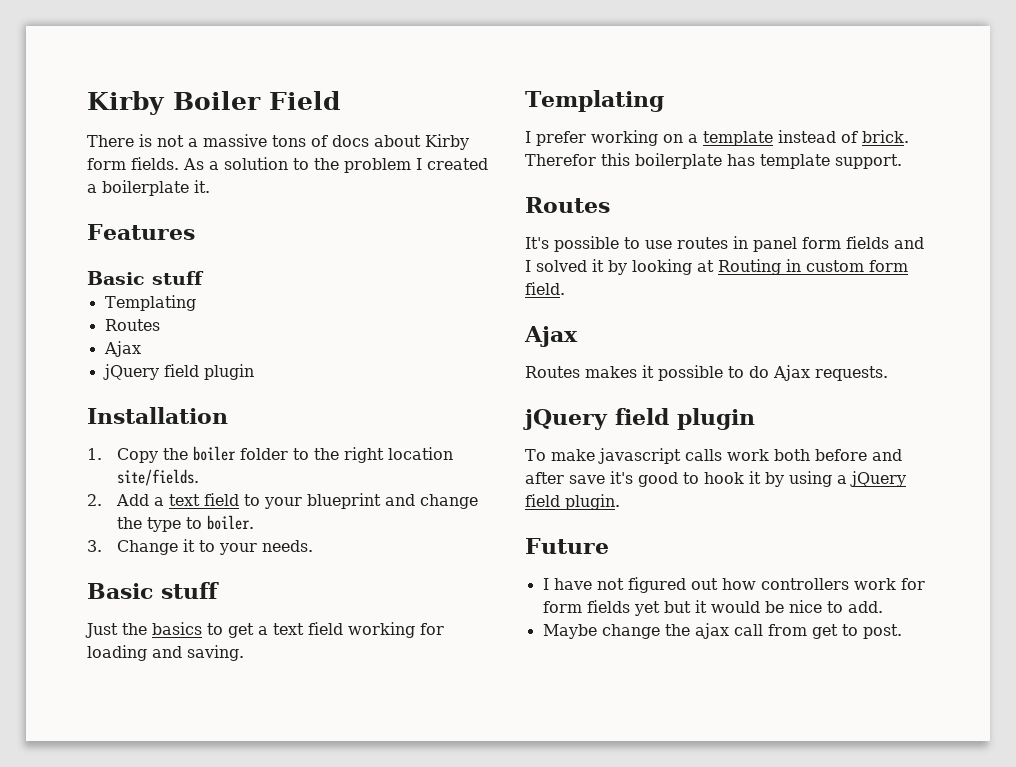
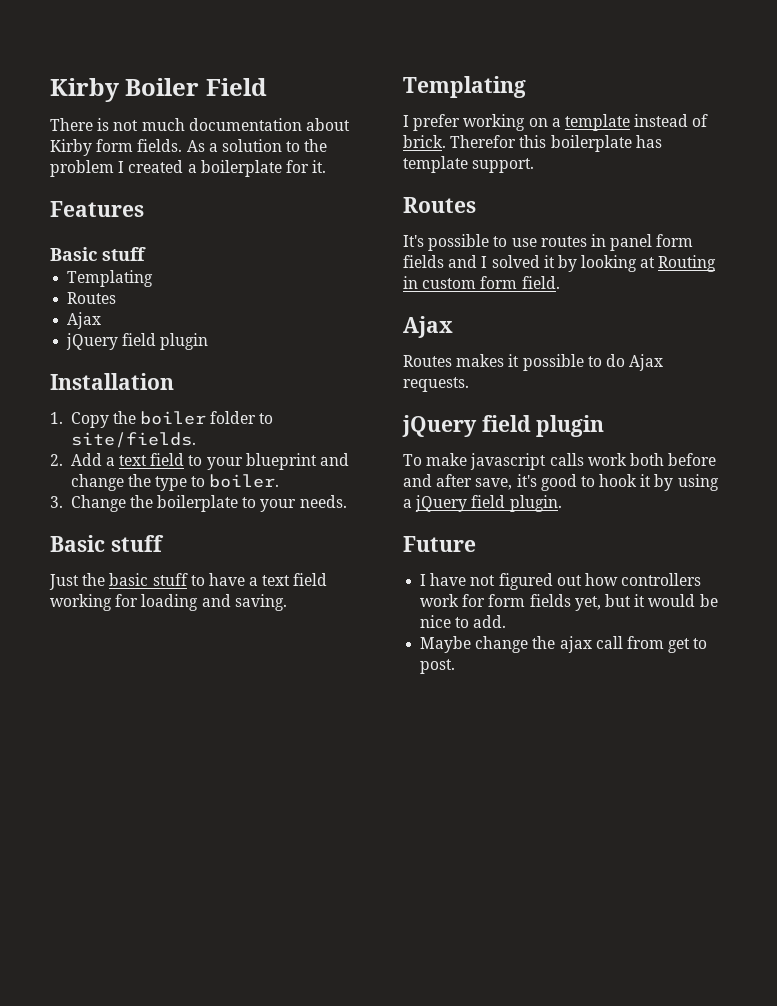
[188,134,369,147] a massive tons of docs -> [141,118,302,131] much documentation
(189, 188) none -> [285,160,309,173] for
[314,447,454,463] the right location -> (274, 418) none
[183,539,196,552] it -> [129,495,239,512] the boilerplate
[152,622,254,638] basics to get -> [109,573,245,586] basic stuff to have
[569,475,605,484] save -> [475,478,513,490] save,
[633,601,660,616] yet -> [574,596,601,611] yet,

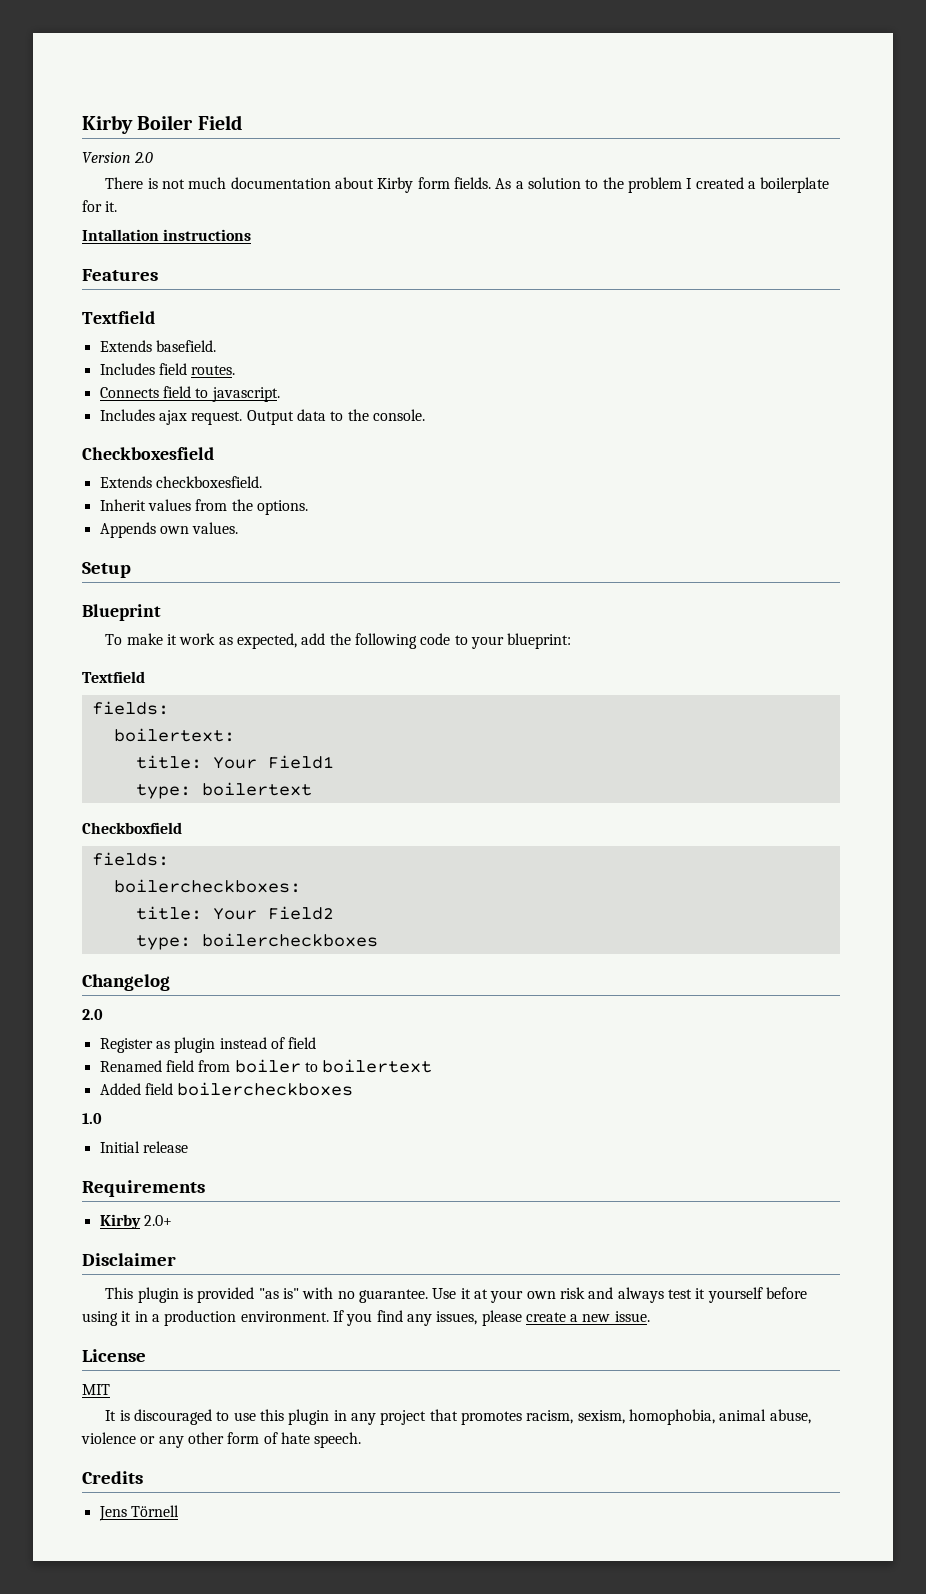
(267, 87) none -> [82,152,154,163] // Version 2.0
(327, 166) none -> [82,229,252,241] // Intallation instructions
[50,247,146,261] [67,270,154,287] [67,292,117,304] [67,312,102,329] [66,333,209,350] [50,373,174,390] [50,411,274,428] [70,432,196,448] [50,453,350,470] [70,474,280,491] [50,495,347,512] [50,535,164,552] [49,573,328,590] [50,594,287,611] [403,76,526,98] [403,114,709,131] [403,135,662,152] [403,156,535,173] [403,197,476,213] [403,234,694,251] [403,255,717,272] [403,276,560,289] [403,316,453,338] [403,354,664,371] [403,377,469,392] [402,415,605,437] [403,453,717,470] [403,474,719,491] [403,495,562,512] [403,536,476,552] [420,573,702,590] [420,594,718,611] [420,615,507,628] [420,636,708,653] [420,659,456,674] Basic stuff // Templating // Routes // Ajax // jQuery field plugin // Installation // 1. Copy the boiler folder to site/fields. // 2. Add a text field to your blueprint and change the type to boiler. // 3. Change the boilerplate to your needs. // Basic stuff // Just the basic stuff to have a text field working for loading and saving. // Templating // I prefer working on a template instead of brick. Therefor this boilerplate has template support. // Routes // It's possible to use routes in panel form fields and I solved it by looking at Routing in custom form field. // Ajax // Routes makes it possible to do Ajax requests. // jQuery field plugin // To make javascript calls work both before and after save, it's good to hook it by using a jQuery field plugin. // Future // I have not figured out how controllers work for form fields yet, but it would be nice to add. // Maybe change the ajax call from get to post. -> [82,311,155,324] [99,340,216,352] [99,363,236,375] [99,386,280,402] [99,409,425,425] [82,447,214,460] [99,476,262,488] [99,499,308,515] [99,522,239,538] [82,562,131,578] [82,604,161,621] [105,633,572,649] [82,671,145,683] [91,701,169,715] [113,728,235,742] [135,755,334,769] [135,782,312,799] [82,822,182,834] [91,852,169,866] [113,879,301,893] [135,906,334,920] [135,933,378,950] [82,974,170,991] [82,1009,103,1020] [99,1037,317,1053] [99,1059,433,1073] [99,1082,354,1096] [82,1113,102,1124] [99,1141,188,1153] [82,1180,205,1197] [99,1214,172,1229] [82,1253,176,1266] [105,1287,807,1303] [82,1310,650,1326] [82,1349,146,1362] [82,1384,110,1395] [105,1409,811,1425] [81,1432,362,1448] [82,1471,143,1484] [98,1505,179,1521] Textfield // Extends basefield. // Includes field routes. // Connects field to javascript. // Includes ajax request. Output data to the console. // Checkboxesfield // Extends checkboxesfield. // Inherit values from the options. // Appends own values. // Setup // Blueprint // To make it work as expected, add the following code to your blueprint: // Textfield // fields: // boilertext: // title: Your Field1 // type: boilertext // Checkboxfield // fields: // boilercheckboxes: // title: Your Field2 // type: boilercheckboxes // Changelog // 2.0 // Register as plugin instead of field // Renamed field from boiler to boilertext // Added field boilercheckboxes // 1.0 // Initial release // Requirements // Kirby 2.0+ // Disclaimer // This plugin is provided "as is" with no guarantee. Use it at your own risk and always test it yourself before using it in a production environment. If you find any issues, please create a new issue. // License // MIT // It is discouraged to use this plugin in any project that promotes racism, sexism, homophobia, animal abuse, violence or any other form of hate speech. // Credits // Jens Törnell

